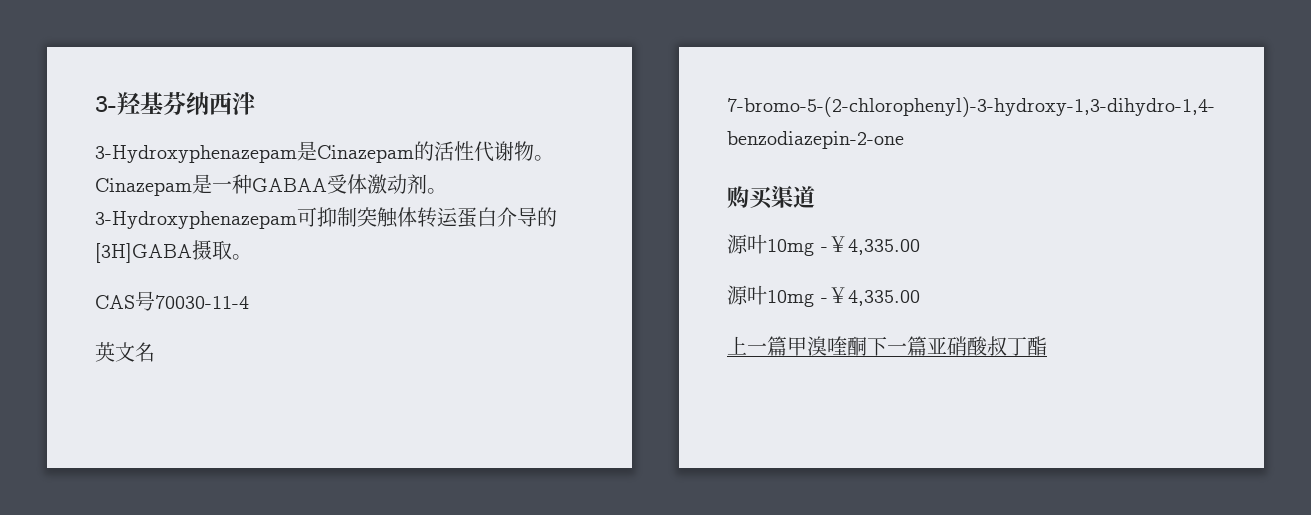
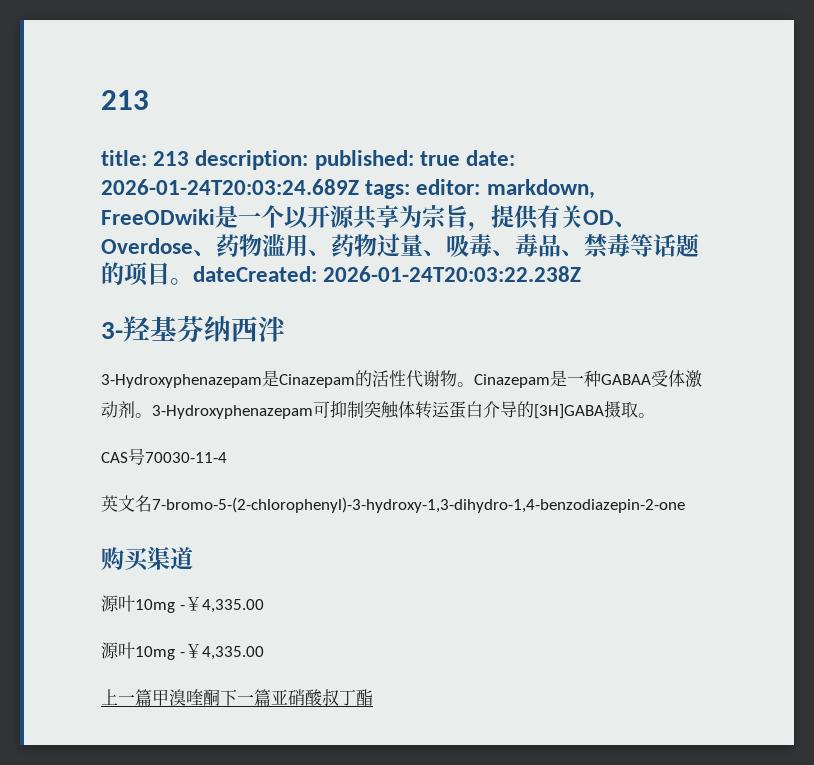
(95, 104) none -> [101,90,149,110] [101,150,516,170] [101,179,595,199] [101,204,637,231] [101,233,699,258] [101,262,582,286] 213 // title: 213 description: published: true date: 2026-01-24T20:03:24.689Z tags: editor: markdown, FreeODwiki是一个以开源共享为宗旨，提供有关OD、Overdose、药物滥用、药物过量、吸毒、毒品、禁毒等话题的项目。dateCreated: 2026-01-24T20:03:22.238Z //

